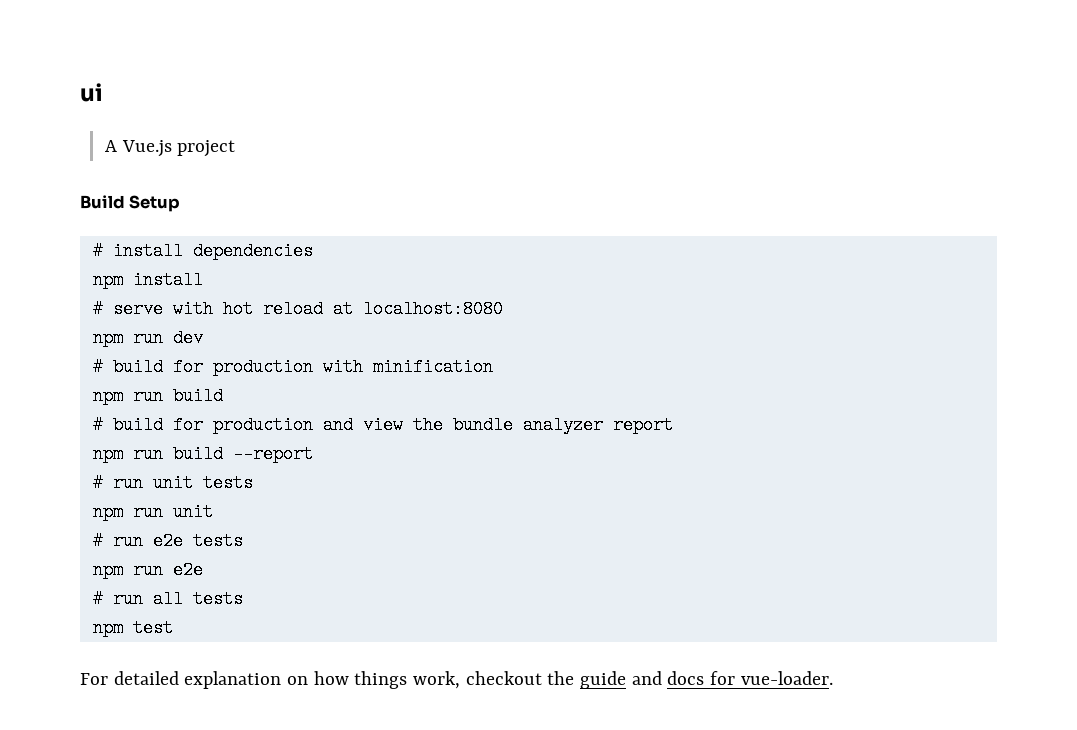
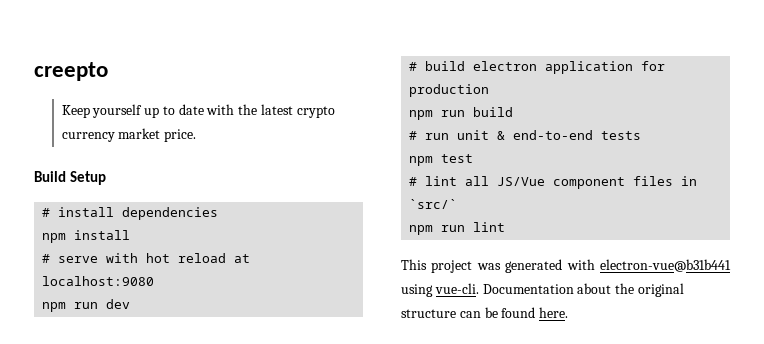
[80,83,103,102] [104,140,236,157] ui // A Vue.js project -> [34,62,108,81] [61,104,335,118] [61,128,197,142] creepto // Keep yourself up to date with the latest crypto currency market price.
[362,300,503,318] localhost:8080 -> [42,276,155,286] localhost:9080
[172,358,493,376] for production with minification -> [473,61,666,74] [409,84,490,97] electron application for production
[112,416,673,434] [92,445,313,463] [92,474,253,492] [92,503,213,521] [92,532,243,550] [92,561,203,579] [92,590,243,608] [92,619,173,637] [80,671,833,689] build for production and view the bundle analyzer report // npm run build --report // # run unit tests // npm run unit // # run e2e tests // npm run e2e // # run all tests // npm test // For detailed explanation on how things work, checkout the guide and docs for vue-loader. -> [425,130,642,140] [409,154,474,166] [409,176,698,189] [409,199,458,209] [409,222,506,235] [401,259,731,273] [401,283,684,297] [401,307,569,318] run unit & end-to-end tests // npm test // # lint all JS/Vue component files in `src/` // npm run lint // This project was generated with electron-vue@b31b441 using vue-cli. Documentation about the original structure can be found here.

